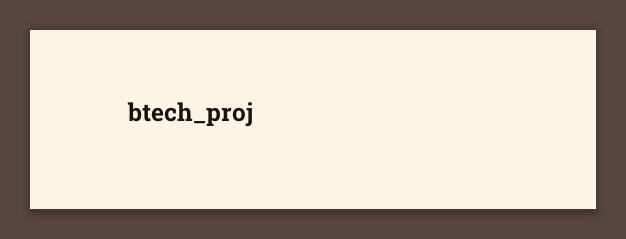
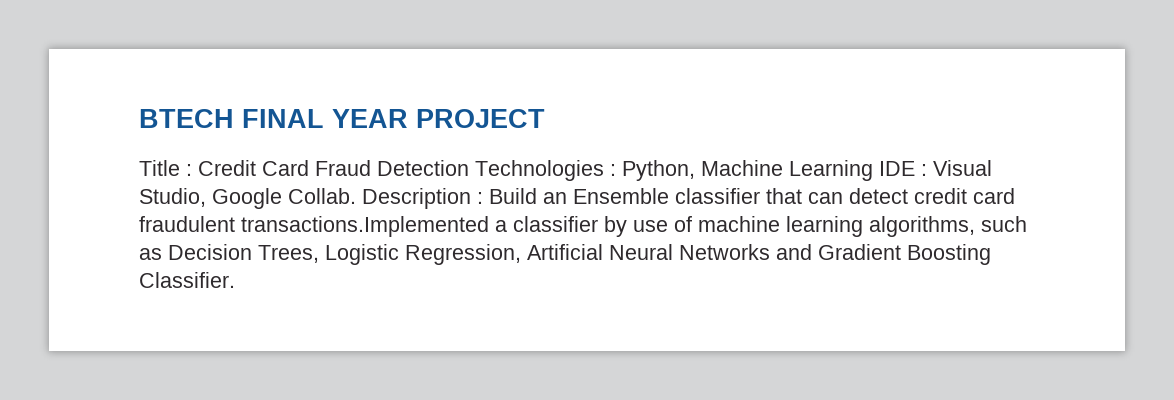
[127,102,253,127] btech_proj -> [139,109,545,128] [139,160,992,181] [139,188,1015,209] [139,216,1027,237] [139,244,991,265] [139,272,235,288] BTECH FINAL YEAR PROJECT // Title : Credit Card Fraud Detection Technologies : Python, Machine Learning IDE : Visual Studio, Google Collab. Description : Build an Ensemble classifier that can detect credit card fraudulent transactions.Implemented a classifier by use of machine learning algorithms, such as Decision Trees, Logistic Regression, Artificial Neural Networks and Gradient Boosting Classifier.

